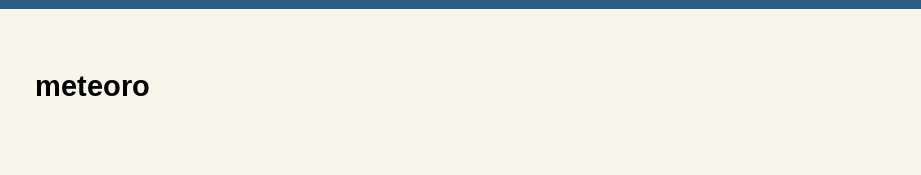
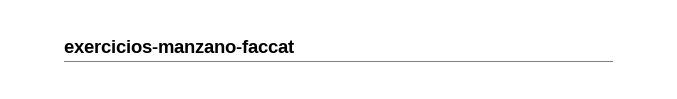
[35,76,150,96] meteoro -> [64,40,294,53] exercicios-manzano-faccat

